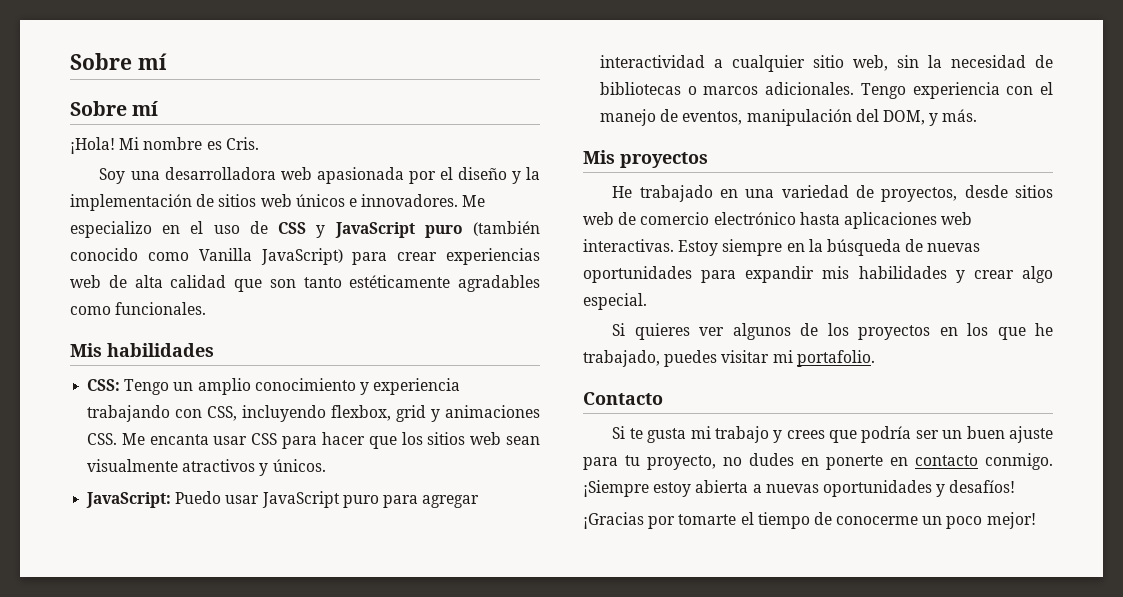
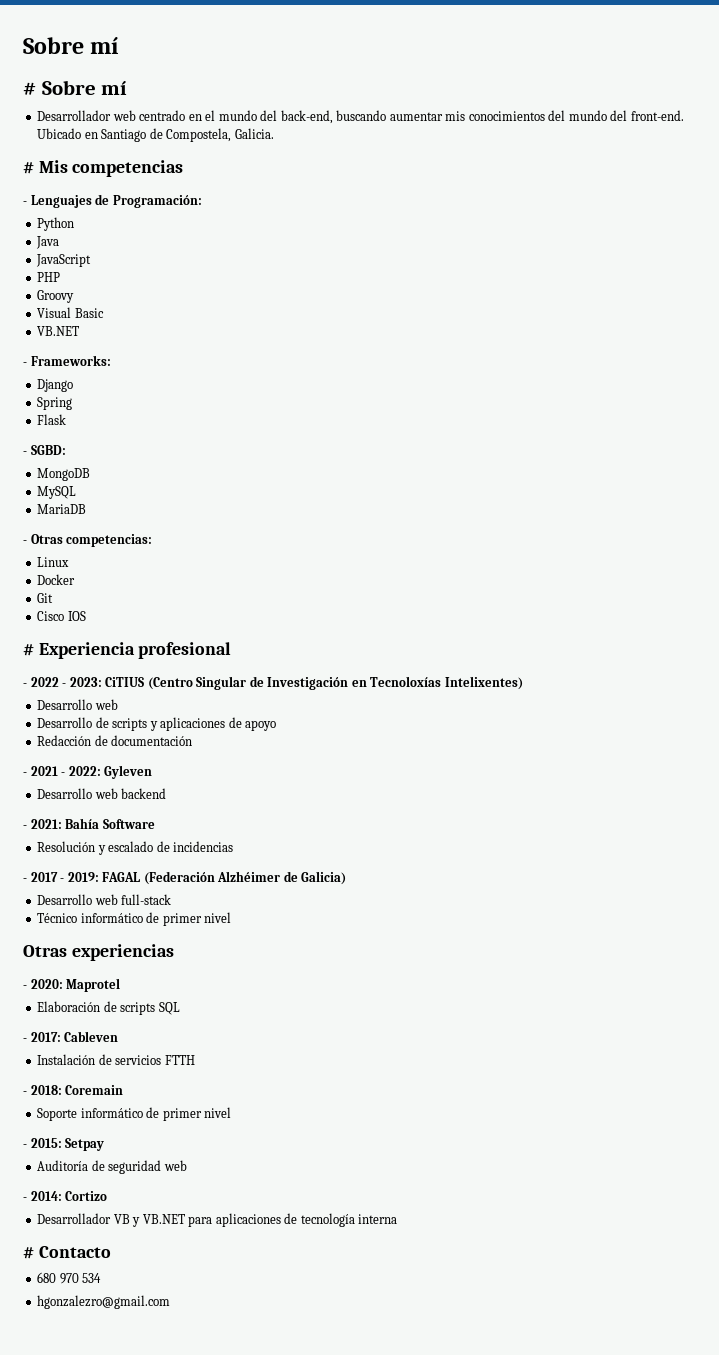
[70,53,167,70] [70,101,159,116] [70,137,259,154] [99,167,540,184] [70,194,486,211] [70,221,540,238] [70,248,540,265] [70,275,540,292] [70,302,207,315] [70,343,214,357] [87,378,461,395] [87,405,540,422] [87,432,540,449] [87,459,326,476] [86,491,480,508] [600,55,1053,72] [600,82,1053,99] [600,109,978,126] [583,150,708,168] [612,185,1053,202] [583,212,973,229] [583,239,981,256] [583,266,1053,283] [583,293,647,310] [612,323,1053,340] [583,350,875,367] [583,392,663,405] [612,426,1053,443] [583,453,1053,470] [583,480,1016,497] [583,512,1036,529] Sobre mí // Sobre mí // ¡Hola! Mi nombre es Cris. // Soy una desarrolladora web apasionada por el diseño y la implementación de sitios web únicos e innovadores. Me especializo en el uso de CSS y JavaScript puro (también conocido como Vanilla JavaScript) para crear experiencias web de alta calidad que son tanto estéticamente agradables como funcionales. // Mis habilidades // CSS: Tengo un amplio conocimiento y experiencia trabajando con CSS, incluyendo flexbox, grid y animaciones CSS. Me encanta usar CSS para hacer que los sitios web sean visualmente atractivos y únicos. // JavaScript: Puedo usar JavaScript puro para agregar interactividad a cualquier sitio web, sin la necesidad de bibliotecas o marcos adicionales. Tengo experiencia con el manejo de eventos, manipulación del DOM, y más. // Mis proyectos // He trabajado en una variedad de proyectos, desde sitios web de comercio electrónico hasta aplicaciones web interactivas. Estoy siempre en la búsqueda de nuevas oportunidades para expandir mis habilidades y crear algo especial. // Si quieres ver algunos de los proyectos en los que he trabajado, puedes visitar mi portafolio. // Contacto // Si te gusta mi trabajo y crees que podría ser un buen ajuste para tu proyecto, no dudes en ponerte en contacto conmigo. ¡Siempre estoy abierta a nuevas oportunidades y desafíos! // ¡Gracias por tomarte el tiempo de conocerme un poco mejor! -> [23,37,120,54] [23,80,128,95] [37,110,684,124] [37,128,274,142] [23,160,184,177] [23,194,202,208] [37,217,75,231] [36,236,60,249] [36,254,92,267] [37,272,61,282] [37,290,75,303] [37,307,104,318] [37,326,80,336] [23,355,111,366] [37,379,74,392] [37,397,73,410] [37,414,67,425] [23,445,66,455] [37,468,91,481] [37,486,77,499] [37,504,87,514] [23,534,153,547] [37,557,70,567] [37,574,76,585] [37,593,54,603] [37,611,86,621] [23,642,232,659] [23,676,523,690] [37,699,118,710] [37,717,277,731] [37,735,193,746] [23,765,153,779] [37,788,167,799] [23,818,155,829] [37,841,234,855] [23,871,347,885] [37,894,172,905] [37,912,232,926] [23,944,174,961] [23,978,121,992] [37,1001,180,1015] [23,1031,119,1042] [37,1054,195,1065] [23,1085,124,1095] [37,1107,232,1121] [23,1138,105,1151] [37,1160,187,1174] [23,1191,108,1201] [37,1213,398,1227] [23,1246,111,1259] [37,1272,102,1284] [37,1295,171,1309] Sobre mí // # Sobre mí // Desarrollador web centrado en el mundo del back-end, buscando aumentar mis conocimientos del mundo del front-end. Ubicado en Santiago de Compostela, Galicia. // # Mis competencias // - Lenguajes de Programación: // Python // Java // JavaScript // PHP // Groovy // Visual Basic // VB.NET // - Frameworks: // Django // Spring // Flask // - SGBD: // MongoDB // MySQL // MariaDB // - Otras competencias: // Linux // Docker // Git // Cisco IOS // # Experiencia profesional // - 2022 - 2023: CiTIUS (Centro Singular de Investigación en Tecnoloxías Intelixentes) // Desarrollo web // Desarrollo de scripts y aplicaciones de apoyo // Redacción de documentación // - 2021 - 2022: Gyleven // Desarrollo web backend // - 2021: Bahía Software // Resolución y escalado de incidencias // - 2017 - 2019: FAGAL (Federación Alzhéimer de Galicia) // Desarrollo web full-stack // Técnico informático de primer nivel // Otras experiencias // - 2020: Maprotel // Elaboración de scripts SQL // - 2017: Cableven // Instalación de servicios FTTH // - 2018: Coremain // Soporte informático de primer nivel // - 2015: Setpay // Auditoría de seguridad web // - 2014: Cortizo // Desarrollador VB y VB.NET para aplicaciones de tecnología interna // # Contacto // 680 970 534 // hgonzalezro@gmail.com

